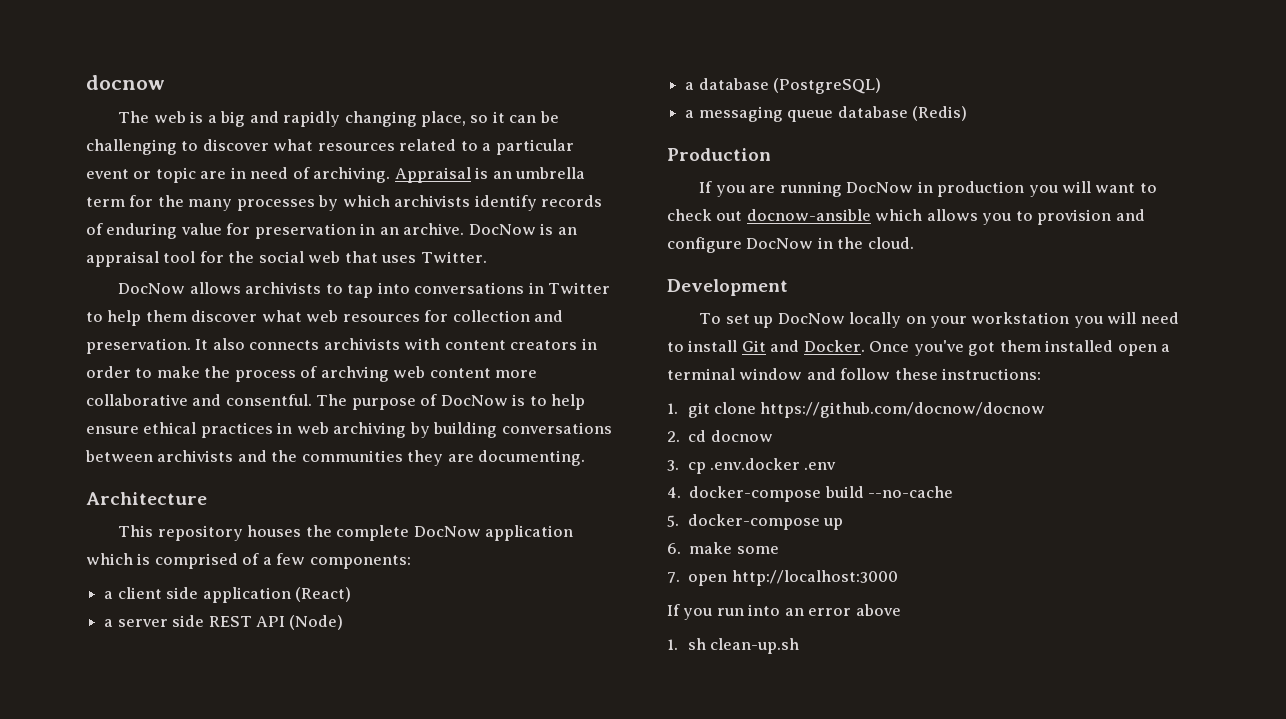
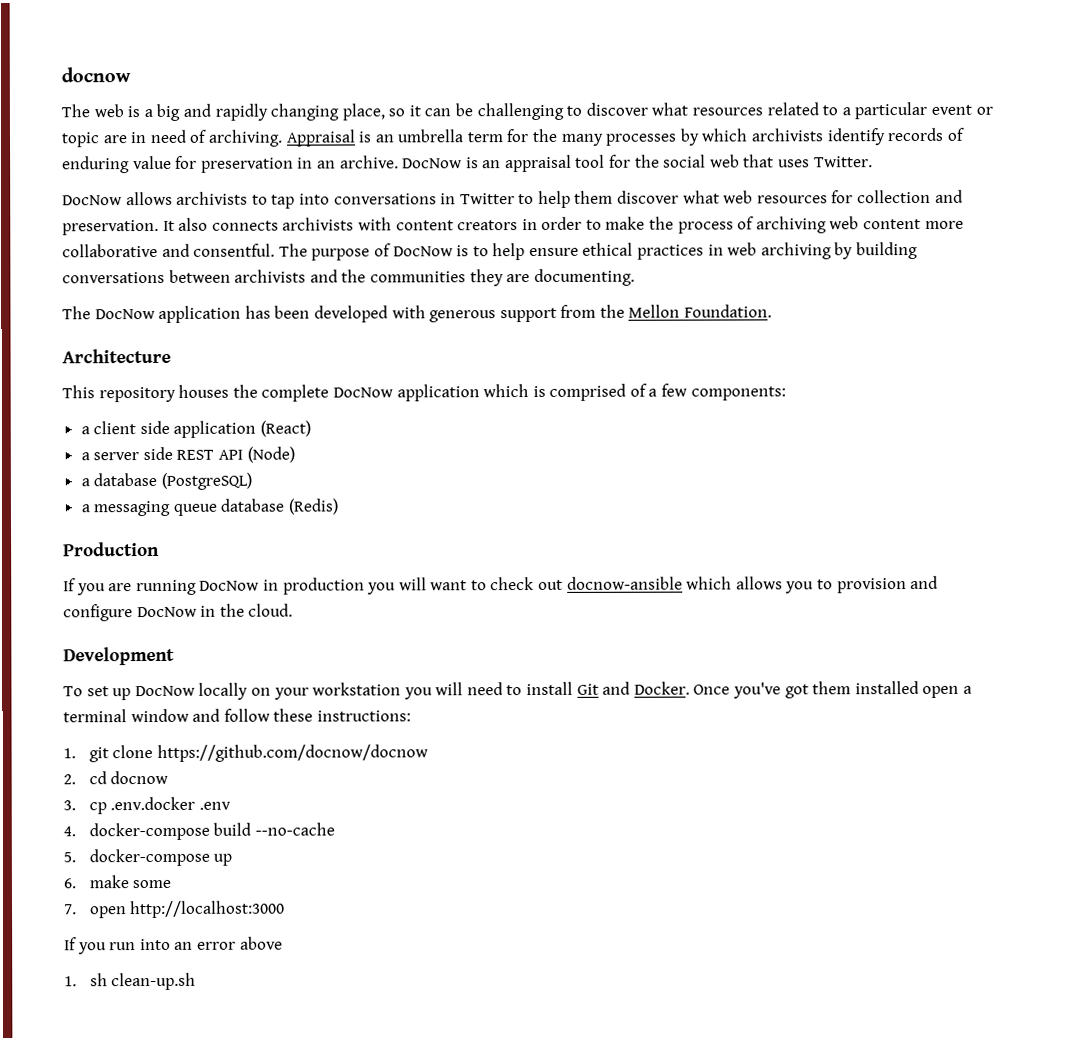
[320,366,389,382] archving -> [755,216,827,234] archiving
(586, 458) none -> [62,304,773,323] // The DocNow application has been developed with generous support from the Mellon Foundation.

